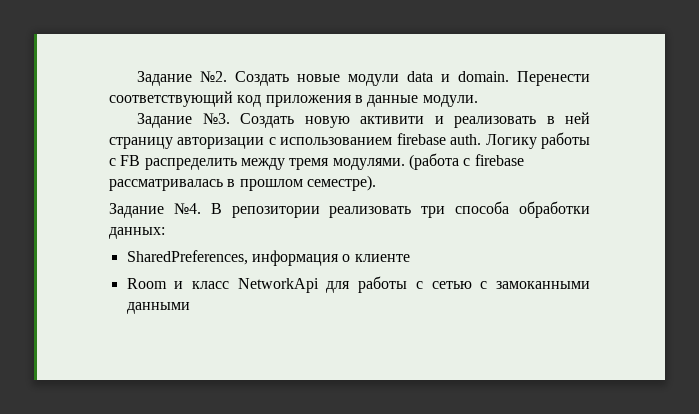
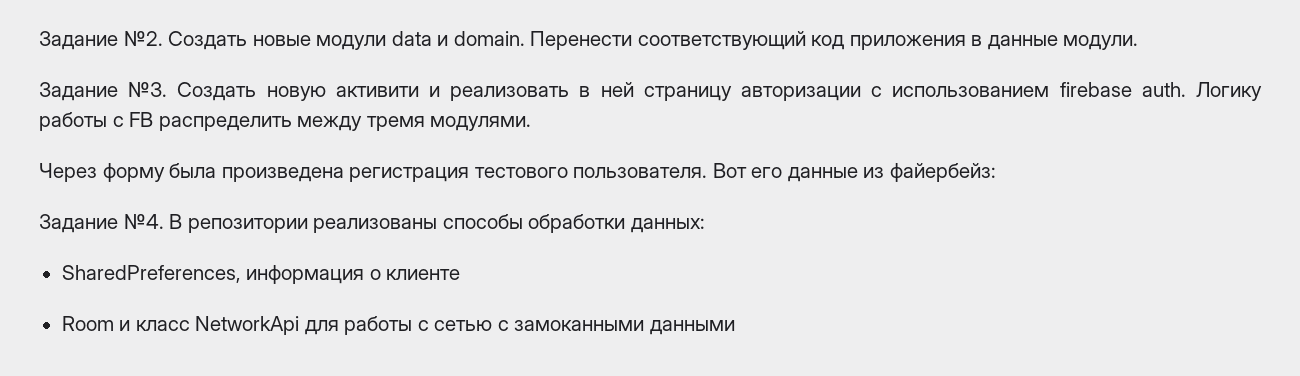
[408,153,524,170] [109,175,376,191] (работа с firebase рассматривалась в прошлом семестре). -> [39,163,996,182] // Через форму была произведена регистрация тестового пользователя. Вот его данные из файербейз:
[329,201,510,218] реализовать три способа -> [313,214,523,233] реализованы способы

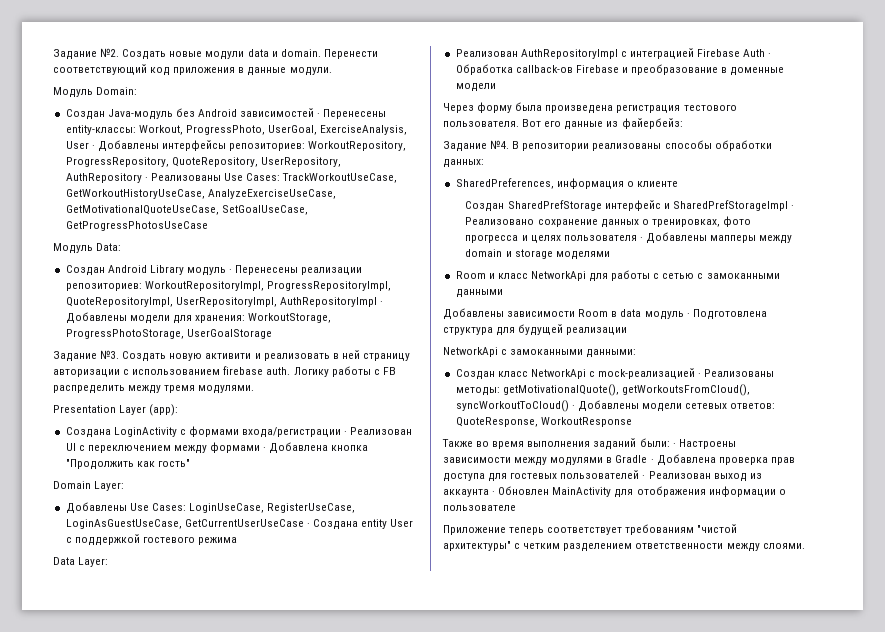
(1139, 42) none -> [53,87,138,98] [65,108,387,120] [65,125,408,135] [65,140,407,152] [65,157,341,167] [65,173,398,183] [65,189,336,199] [65,205,308,215] [65,221,208,231] [53,243,122,254] [65,265,363,276] [65,281,391,291] [65,297,383,307] [65,312,332,324] [65,329,272,339] // Модуль Domain: // Создан Java-модуль без Android зависимостей · Перенесены entity-классы: Workout, ProgressPhoto, UserGoal, ExerciseAnalysis, User · Добавлены интерфейсы репозиториев: WorkoutRepository, ProgressRepository, QuoteRepository, UserRepository, AuthRepository · Реализованы Use Cases: TrackWorkoutUseCase, GetWorkoutHistoryUseCase, AnalyzeExerciseUseCase, GetMotivationalQuoteUseCase, SetGoalUseCase, GetProgressPhotosUseCase // Модуль Data: // Создан Android Library модуль · Перенесены реализации репозиториев: WorkoutRepositoryImpl, ProgressRepositoryImpl, QuoteRepositoryImpl, UserRepositoryImpl, AuthRepositoryImpl · Добавлены модели для хранения: WorkoutStorage, ProgressPhotoStorage, UserGoalStorage
(532, 123) none -> [53,404,179,416] [65,426,413,438] [65,442,369,454] [65,459,190,470] [53,481,125,491] [65,502,356,514] [65,519,414,530] [65,534,237,546] [53,557,109,567] [455,48,772,59] [455,64,785,76] [455,83,496,92] // Presentation Layer (app): // Создана LoginActivity с формами входа/регистрации · Реализован UI с переключением между формами · Добавлена кнопка "Продолжить как гость" // Domain Layer: // Добавлены Use Cases: LoginUseCase, RegisterUseCase, LoginAsGuestUseCase, GetCurrentUserUseCase · Создана entity User с поддержкой гостевого режима // Data Layer: // Реализован AuthRepositoryImpl с интеграцией Firebase Auth · Обработка callback-ов Firebase и преобразование в доменные модели
(461, 274) none -> [465,200,794,212] [465,216,751,228] [465,232,793,244] [465,249,610,260] // Создан SharedPrefStorage интерфейс и SharedPrefStorageImpl · Реализовано сохранение данных о тренировках, фото прогресса и целях пользователя · Добавлены мапперы между domain и storage моделями
(735, 327) none -> [443,308,767,320] [443,324,628,336] [443,347,637,358] [455,368,775,380] [455,384,750,396] [455,400,776,412] [455,417,632,427] [442,438,736,450] [443,454,795,466] [443,470,762,482] [443,486,786,498] [443,505,516,511] [443,524,738,535] [443,541,805,552] // Добавлены зависимости Room в data модуль · Подготовлена структура для будущей реализации // NetworkApi с замоканными данными: // Создан класс NetworkApi с mock-реализацией · Реализованы методы: getMotivationalQuote(), getWorkoutsFromCloud(), syncWorkoutToCloud() · Добавлены модели сетевых ответов: QuoteResponse, WorkoutResponse // Также во время выполнения заданий были: · Настроены зависимости между модулями в Gradle · Добавлена проверка прав доступа для гостевых пользователей · Реализован выход из аккаунта · Обновлен MainActivity для отображения информации о пользователе // Приложение теперь соответствует требованиям "чистой архитектуры" с четким разделением ответственности между слоями.

